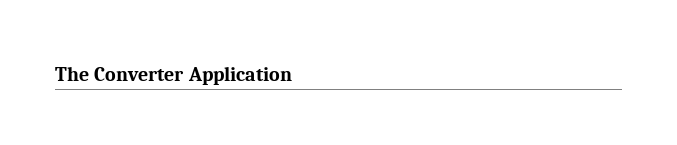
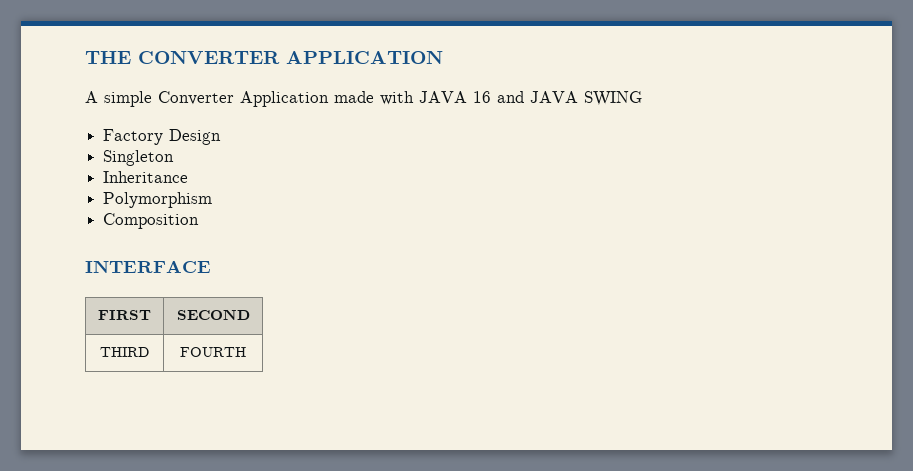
[55,66,292,85] The Converter Application -> [85,51,443,64] [85,91,642,107] [103,129,222,145] [103,150,175,166] [103,171,189,183] [103,192,213,208] [103,213,200,229] [85,260,211,273] [98,310,151,320] [176,309,250,320] [100,347,149,357] [180,347,246,357] THE CONVERTER APPLICATION // A simple Converter Application made with JAVA 16 and JAVA SWING // Factory Design // Singleton // Inheritance // Polymorphism // Composition // INTERFACE // FIRST | SECOND // THIRD | FOURTH

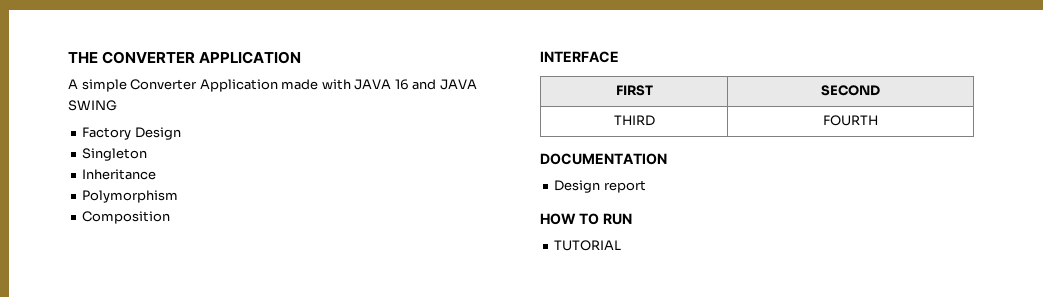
(246, 352) none -> [540,153,667,165] [554,180,646,193] [540,213,632,225] [554,240,622,251] // DOCUMENTATION // Design report // HOW TO RUN // TUTORIAL

